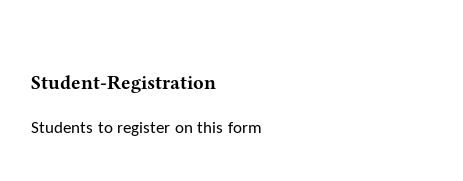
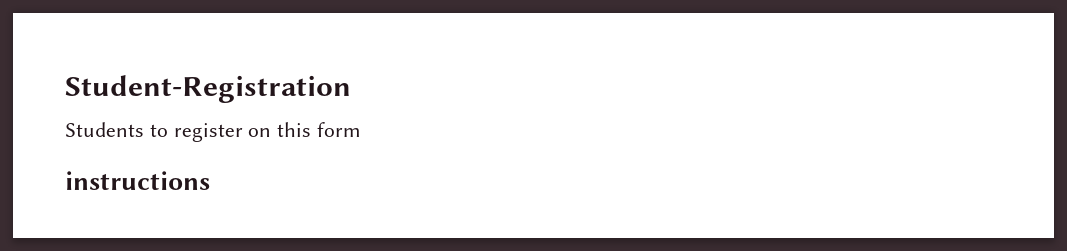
(262, 127) none -> [65,171,210,190] // instructions

